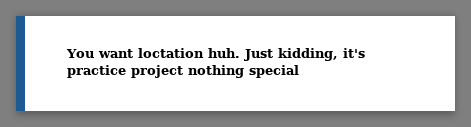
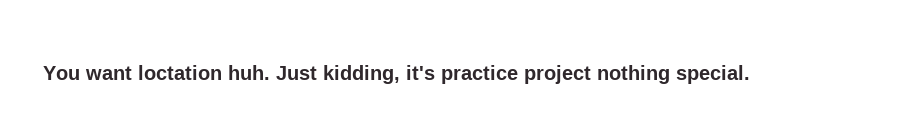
[249,65,299,78] special -> [676,65,750,84] special.

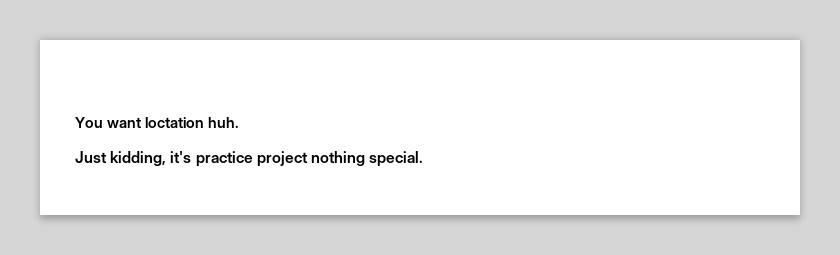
(270, 72) none -> (240, 122) //

